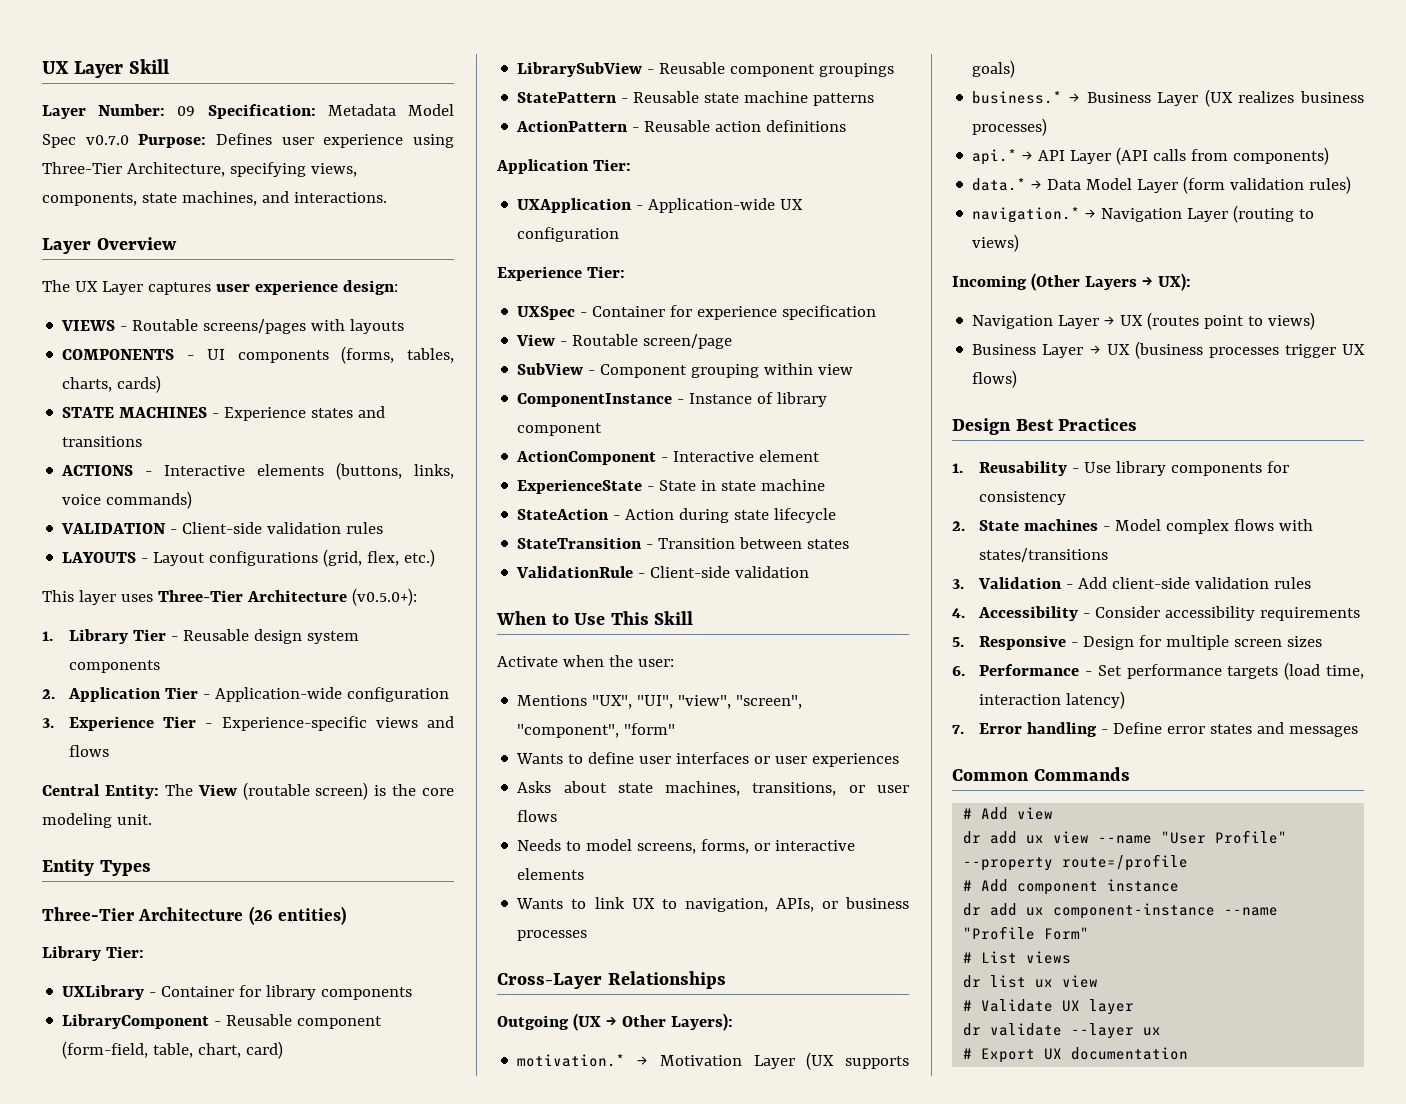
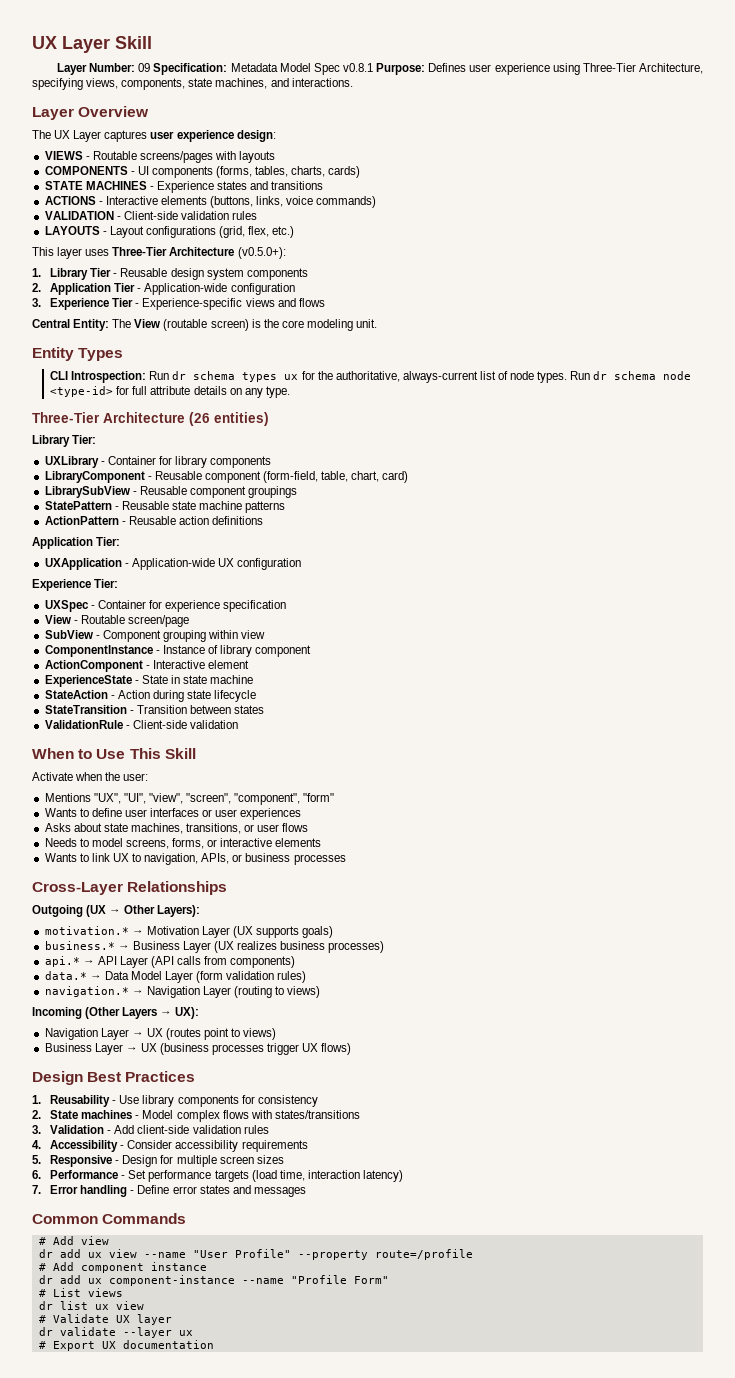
[85,135,129,145] v0.7.0 -> [342,63,373,72] v0.8.1
(151, 868) none -> [50,371,692,383] [50,386,290,398] // CLI Introspection: Run dr schema types ux for the authoritative, always-current list of node types. Run dr schema node <type-id> for full attribute details on any type.

